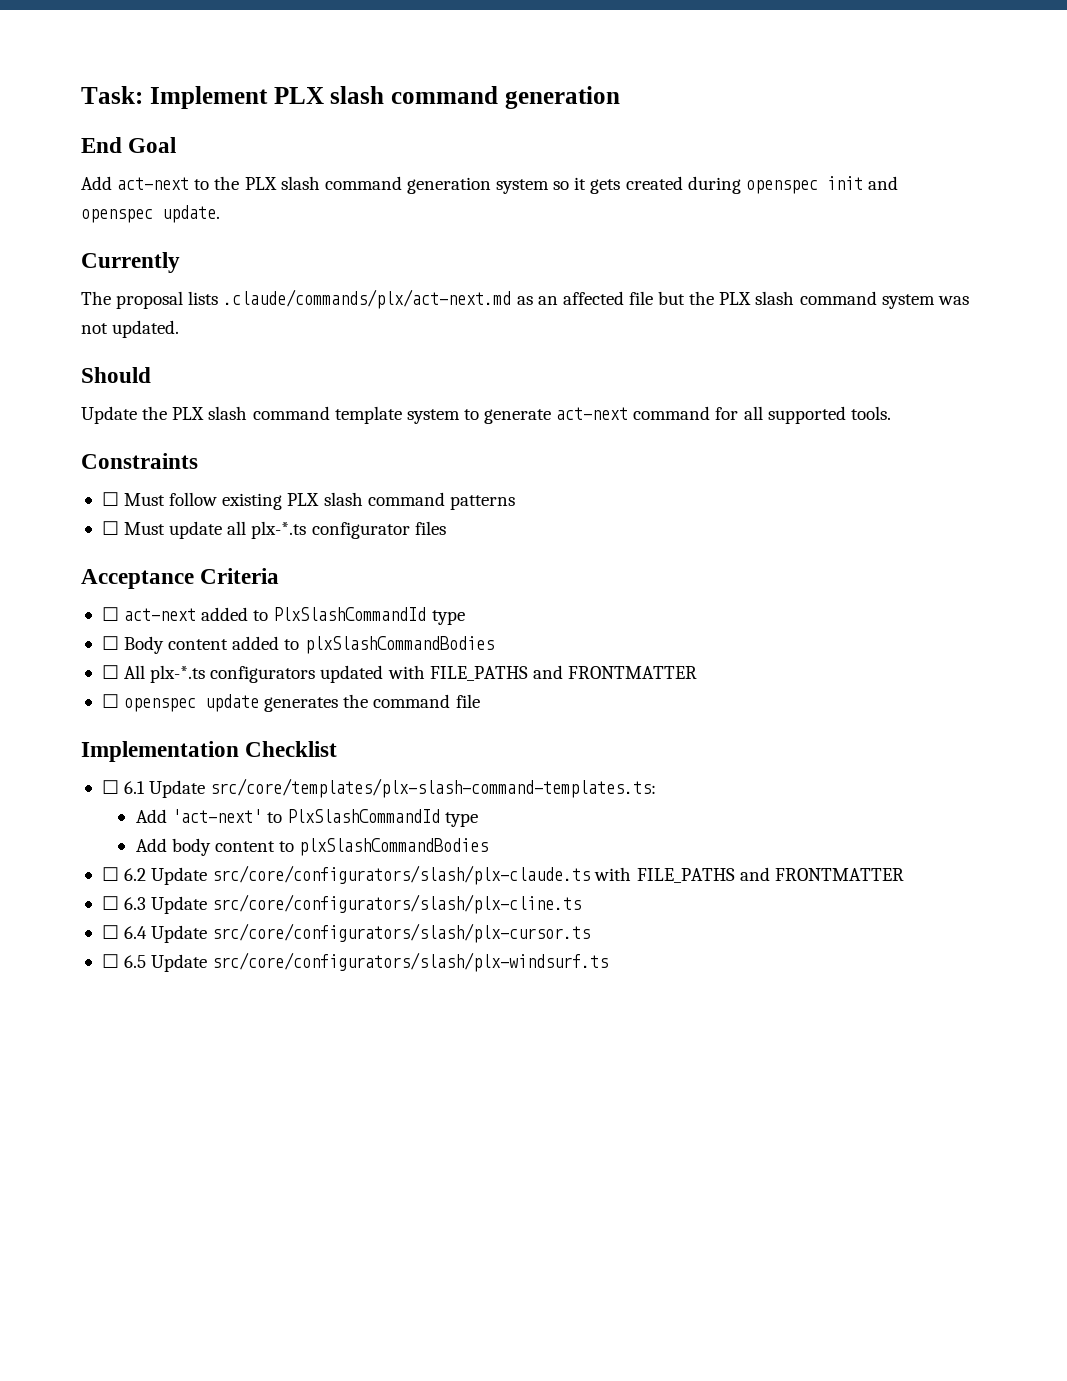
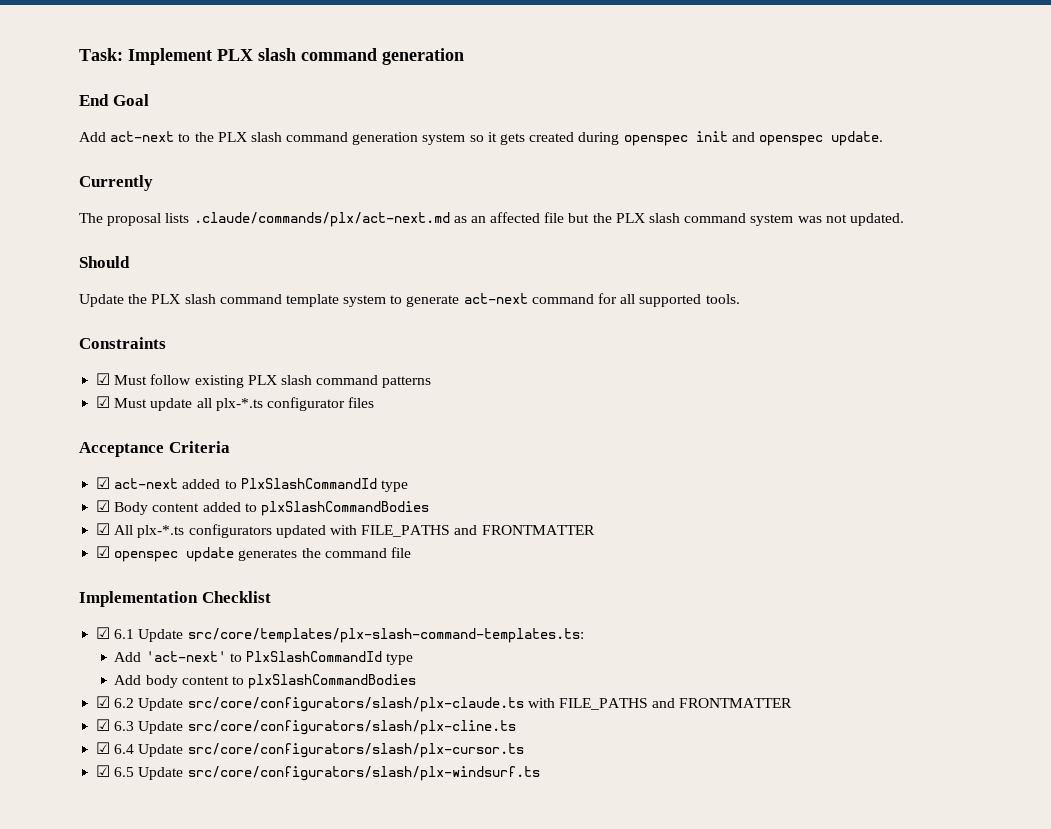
[101,492,119,506] ☐ -> [96,373,111,385] ☑
[101,521,119,535] ☐ -> [96,396,111,408] ☑
[101,607,119,621] ☐ -> [96,477,111,489] ☑
[101,636,119,650] ☐ -> [96,500,111,512] ☑
[101,665,119,679] ☐ -> [96,523,111,535] ☑
[101,694,119,708] ☐ -> [96,546,111,558] ☑
[101,780,119,794] ☐ -> [96,627,111,639] ☑
[101,867,119,881] ☐ -> [96,696,111,708] ☑
[101,896,119,910] ☐ -> [96,719,111,731] ☑
[101,925,119,939] ☐ -> [96,742,111,754] ☑
[101,954,119,968] ☐ -> [96,765,111,777] ☑

